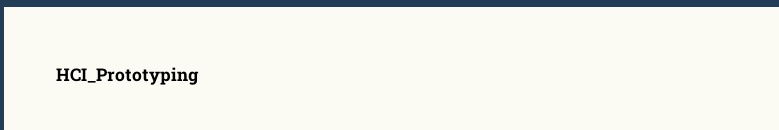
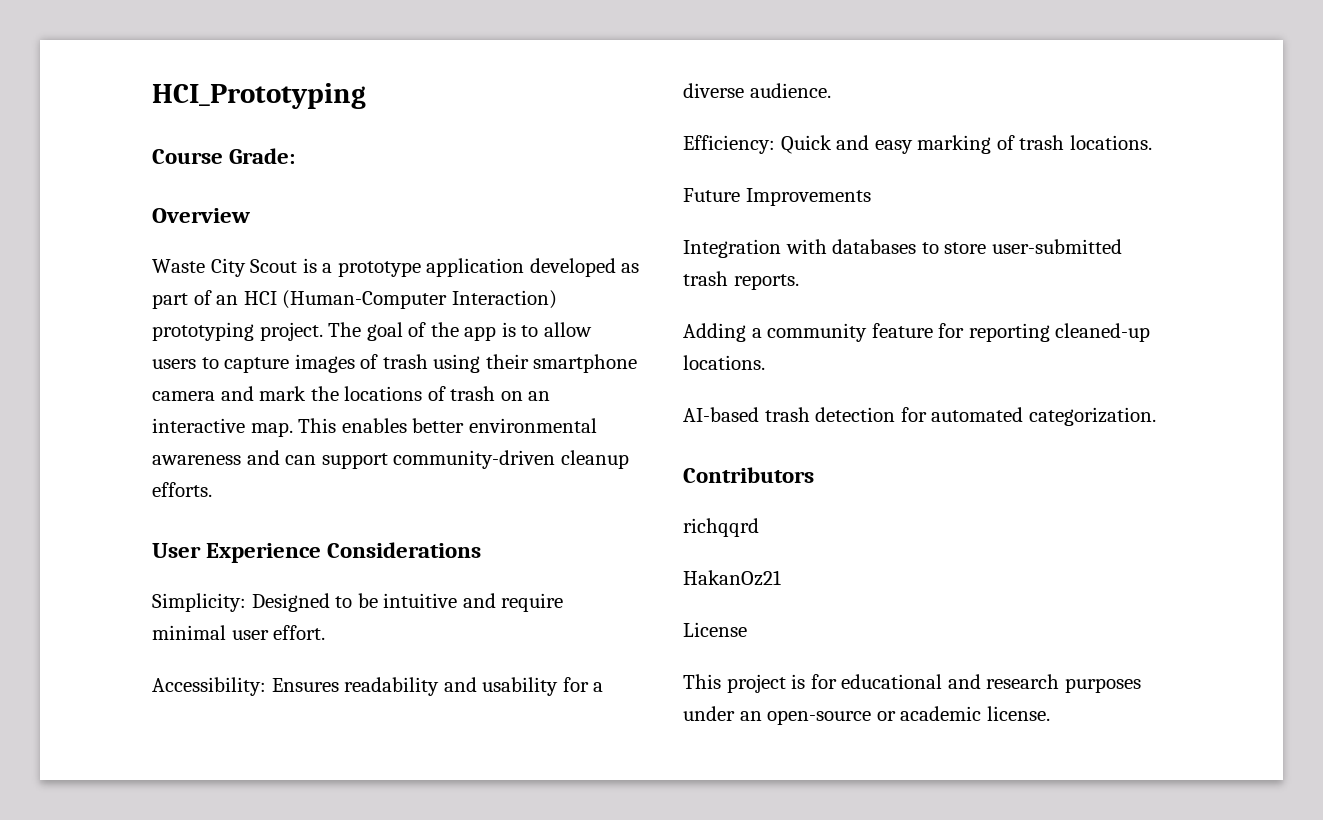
(199, 76) none -> [152,148,296,164] [152,208,250,223] [152,258,640,277] [152,290,557,309] [152,322,592,341] [152,354,638,373] [152,386,551,401] [152,418,597,437] [152,450,629,469] [152,482,212,497] [152,542,482,563] [152,593,564,612] [152,625,326,640] [152,677,604,696] [683,83,831,98] [683,135,1152,154] [683,188,871,206] [683,239,1122,258] [683,271,799,290] [683,323,1151,342] [683,355,765,370] [683,407,1156,426] [683,467,814,483] [683,518,759,537] [683,570,781,586] [683,622,747,637] [683,674,1141,693] [683,706,1050,725] // Course Grade: // Overview // Waste City Scout is a prototype application developed as part of an HCI (Human-Computer Interaction) prototyping project. The goal of the app is to allow users to capture images of trash using their smartphone camera and mark the locations of trash on an interactive map. This enables better environmental awareness and can support community-driven cleanup efforts. // User Experience Considerations // Simplicity: Designed to be intuitive and require minimal user effort. // Accessibility: Ensures readability and usability for a diverse audience. // Efficiency: Quick and easy marking of trash locations. // Future Improvements // Integration with databases to store user-submitted trash reports. // Adding a community feature for reporting cleaned-up locations. // AI-based trash detection for automated categorization. // Contributors // richqqrd // HakanOz21 // License // This project is for educational and research purposes under an open-source or academic license.

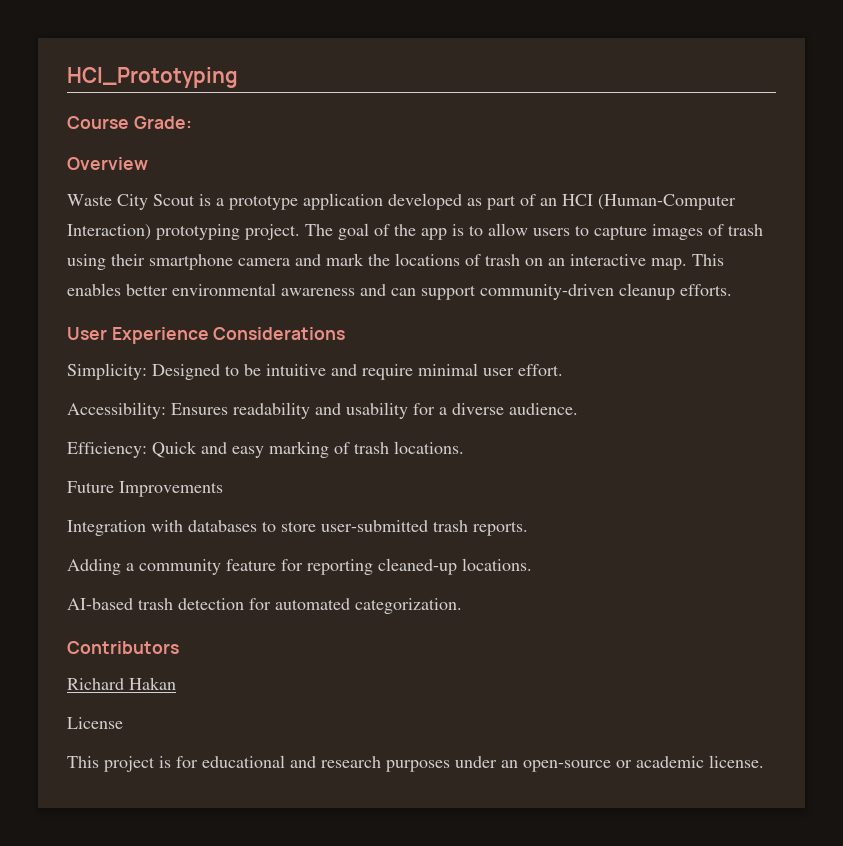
[683,518,759,537] [683,570,781,586] richqqrd // HakanOz21 -> [67,677,176,690] Richard Hakan

